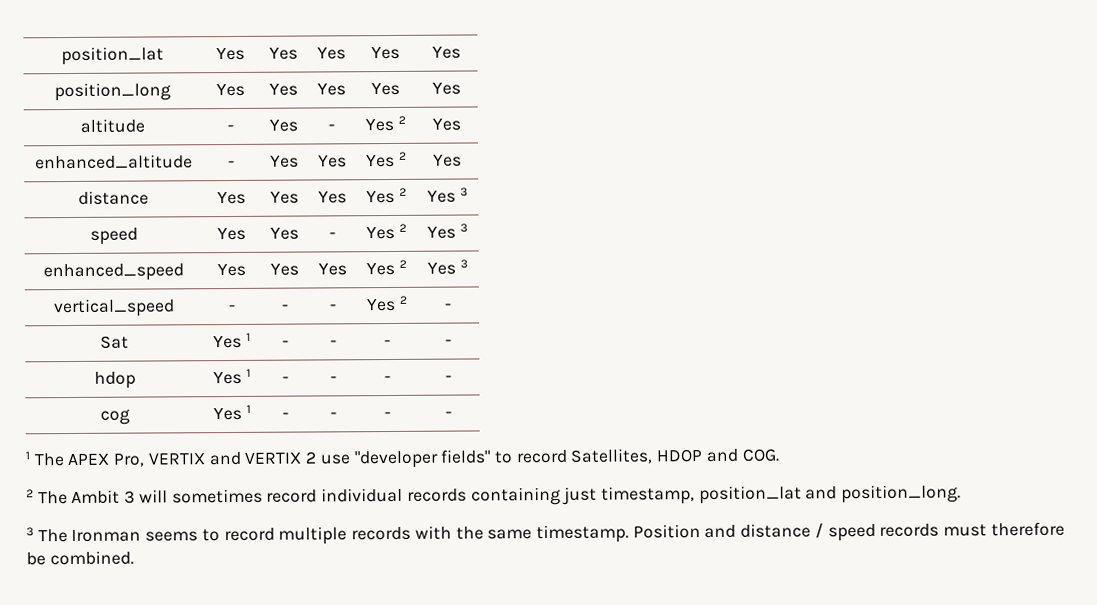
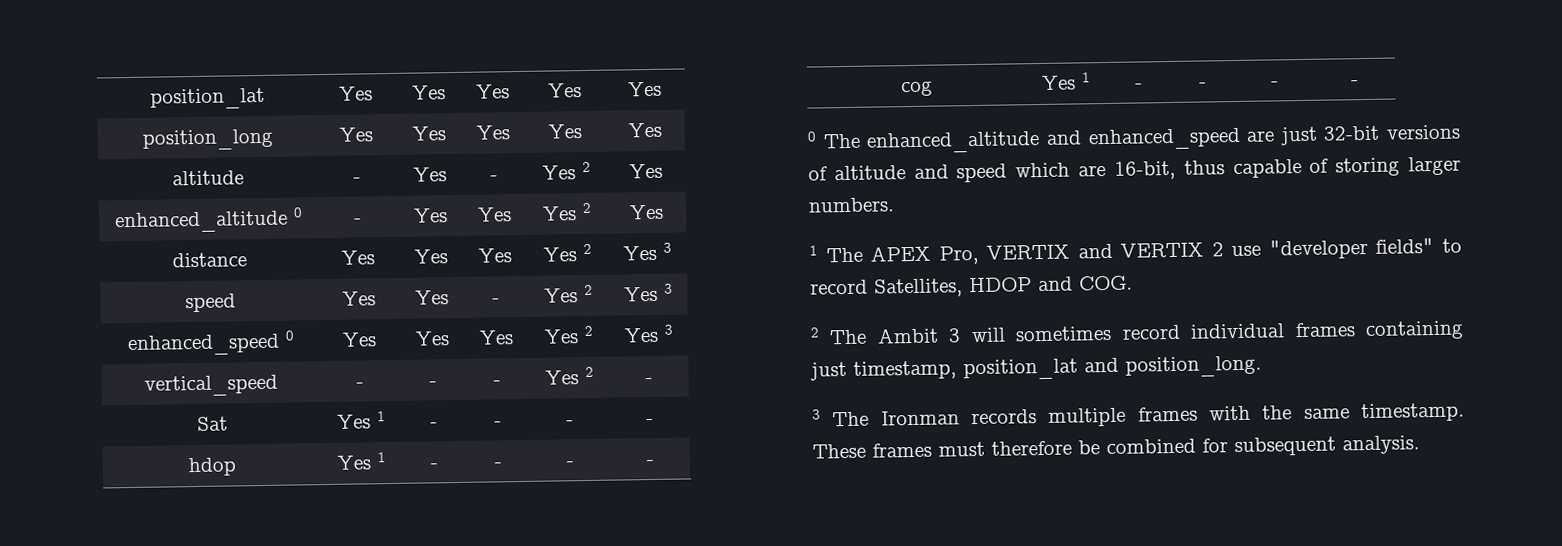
(193, 162) none -> [293,207,303,218] 0
(184, 272) none -> [284,330,294,341] 0
(452, 414) none -> [807,124,1461,154] [808,156,1461,183] [808,197,895,213] // 0 The enhanced_altitude and enhanced_speed are just 32-bit versions of altitude and speed which are 16-bit, thus capable of storing larger numbers.
[406,488,467,502] records -> [1294,322,1356,338] frames
[145,521,1065,545] [26,550,134,566] seems to record multiple records with the same timestamp. Position and distance / speed records must therefore be combined. -> [971,402,1465,427] [812,435,1420,459] records multiple frames with the same timestamp. These frames must therefore be combined for subsequent analysis.

